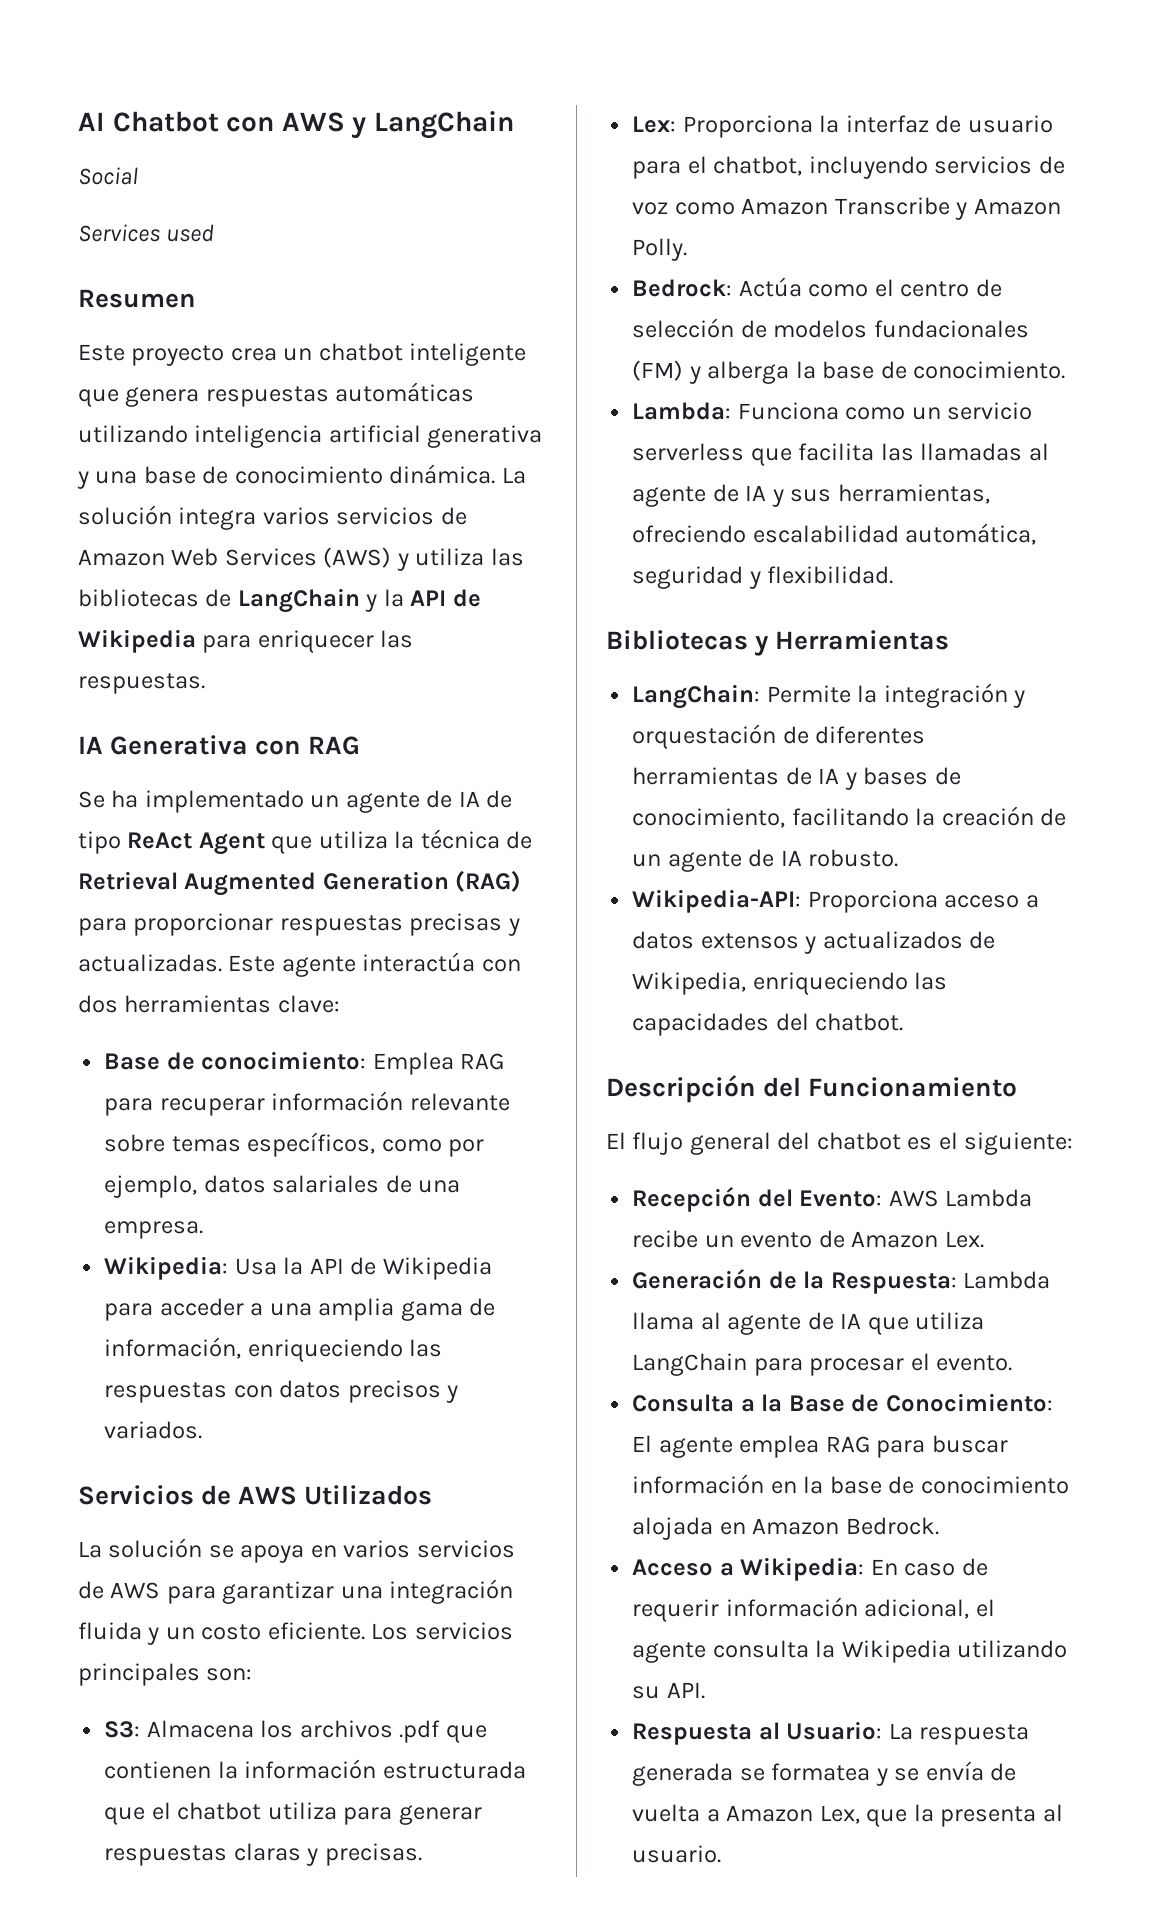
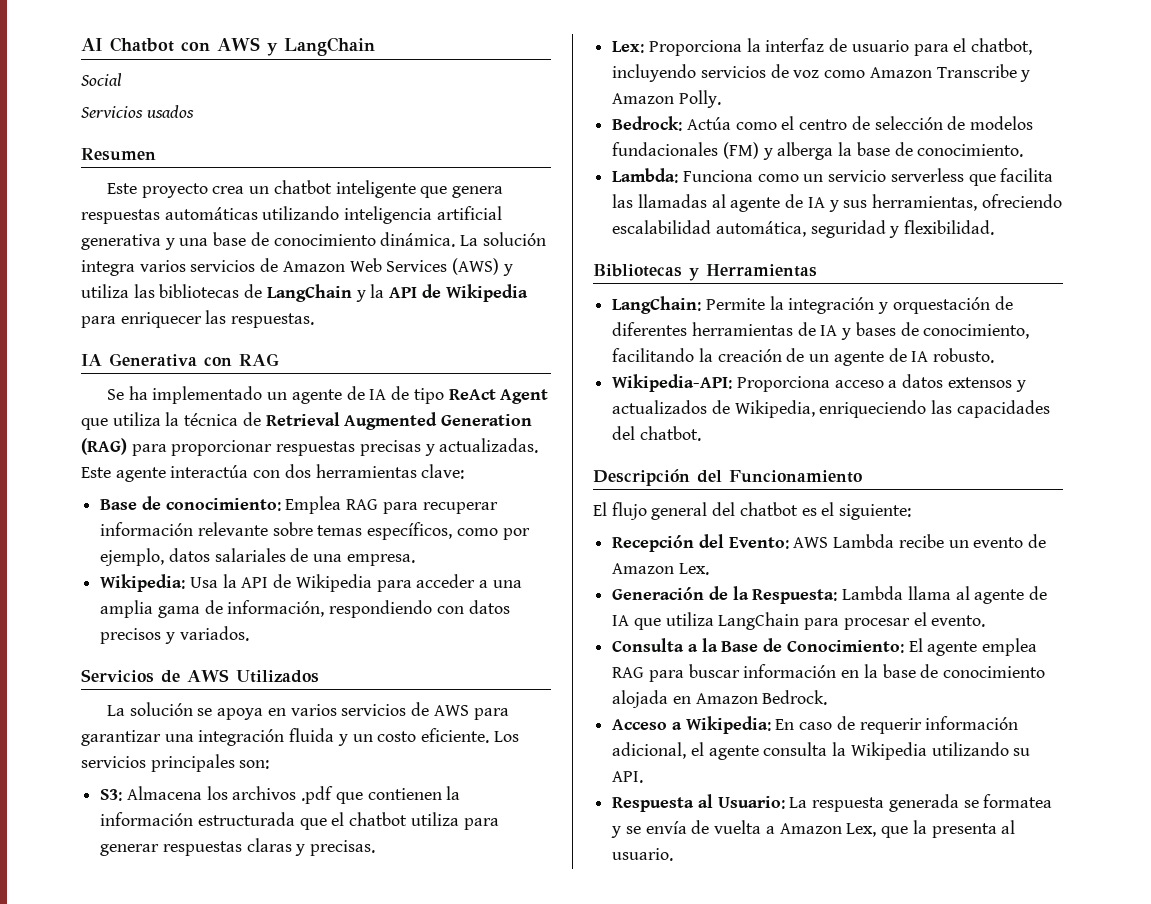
[78,224,215,242] Services used -> [81,105,194,118] Servicios usados
[247,1339,443,1362] [104,1382,228,1403] enriqueciendo las respuestas -> [329,600,433,618] respondiendo

